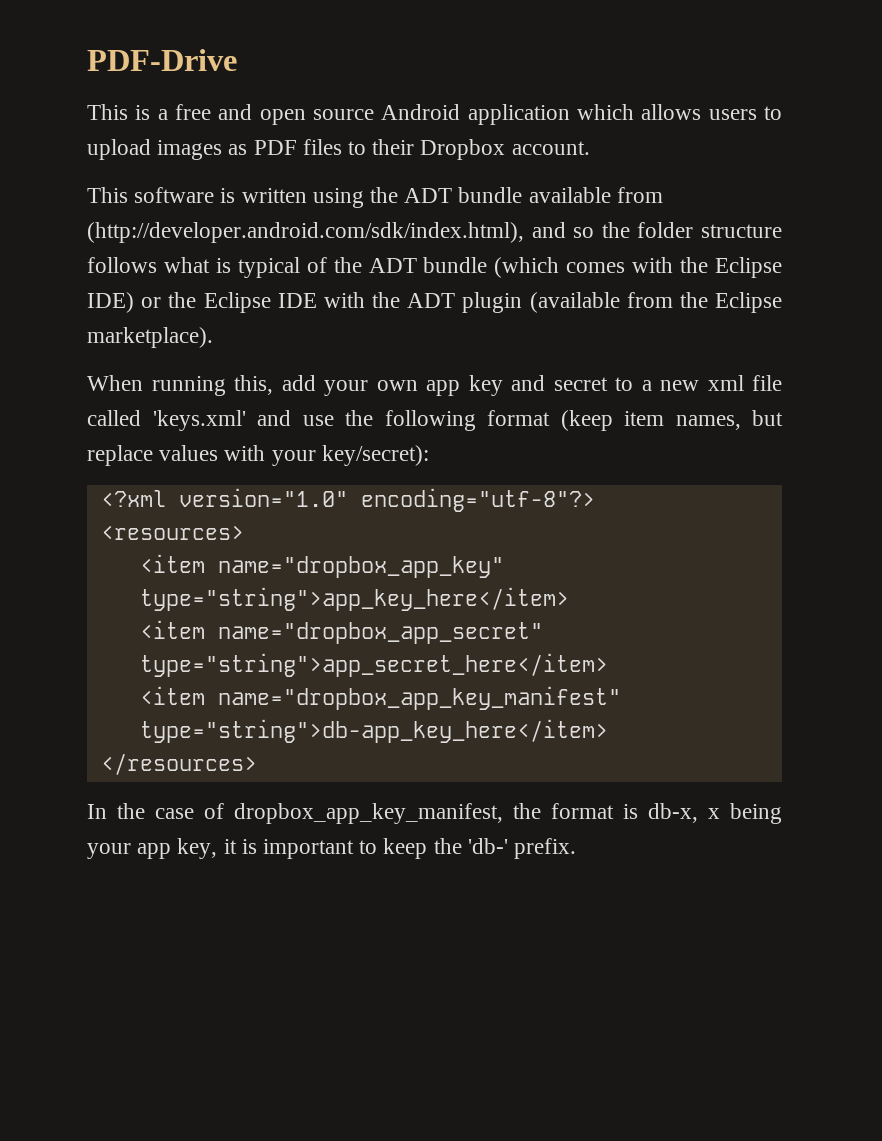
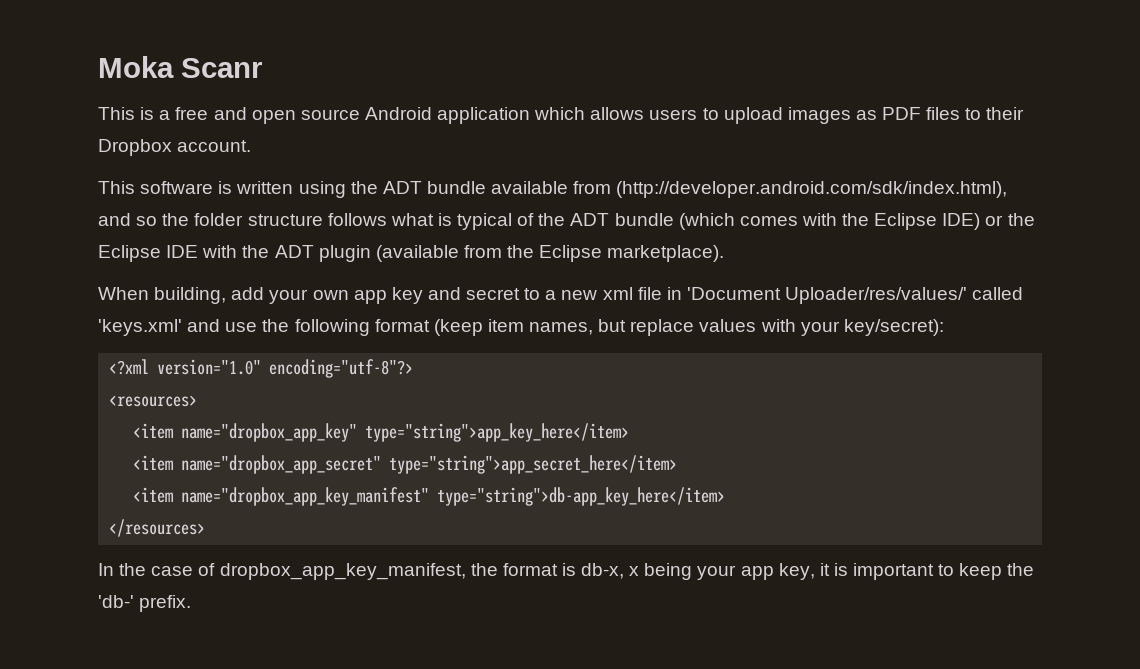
[87,49,237,71] PDF-Drive -> [98,56,263,78] Moka Scanr
[151,375,273,396] running this, -> [154,287,227,304] building,
(782, 383) none -> [666,287,968,304] in 'Document Uploader/res/values/'

